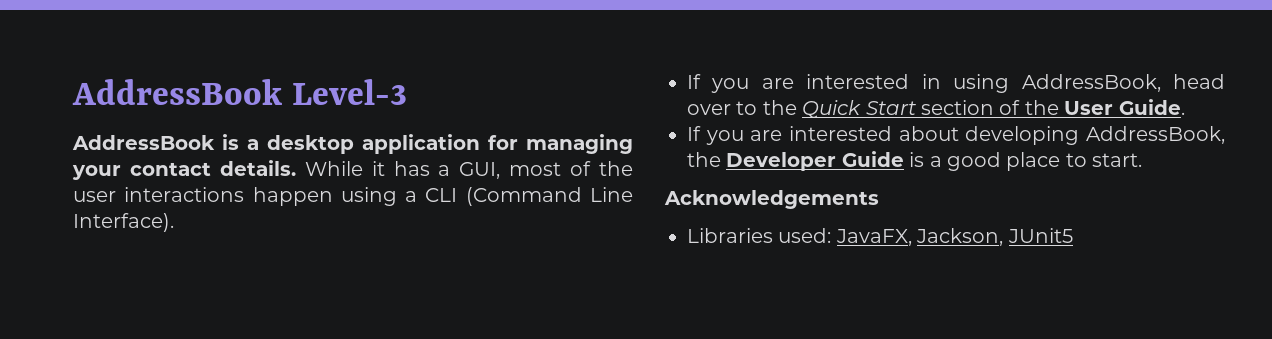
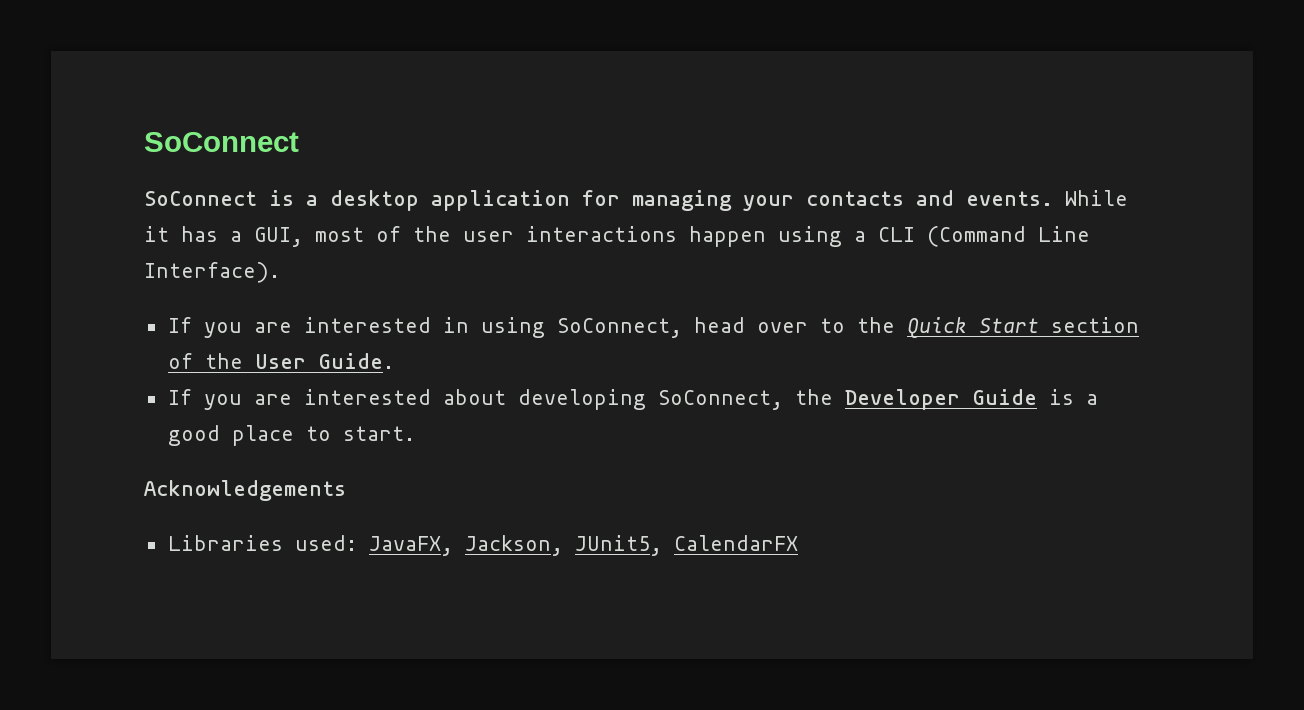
[72,79,408,105] [72,135,215,150] AddressBook Level-3 // AddressBook -> [144,132,299,152] [144,191,257,206] SoConnect // SoConnect
[129,160,296,176] contact details. -> [806,190,1053,206] contacts and events.
[1021,74,1161,92] AddressBook, -> [556,318,682,338] SoConnect,
[1086,126,1225,144] AddressBook, -> [657,390,783,410] SoConnect,
[1007,228,1073,243] JUnit5 -> [574,535,798,556] JUnit5, CalendarFX

